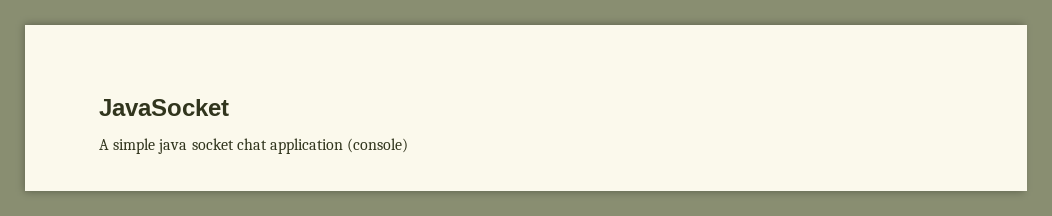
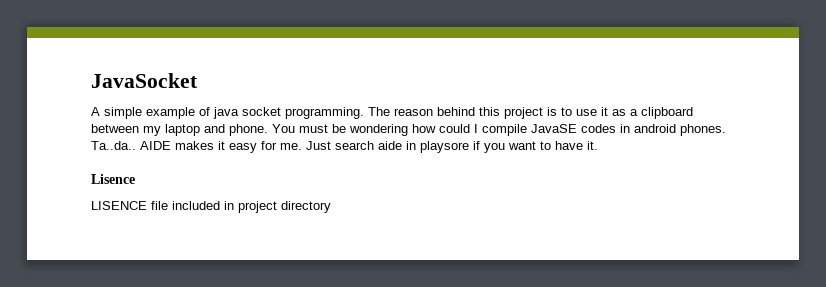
[158,138,409,154] java socket chat application (console) -> [146,107,693,119] [91,124,726,136] [91,141,598,153] [91,174,135,184] [91,201,331,213] example of java socket programming. The reason behind this project is to use it as a clipboard between my laptop and phone. You must be wondering how could I compile JavaSE codes in android phones. Ta..da.. AIDE makes it easy for me. Just search aide in playsore if you want to have it. // Lisence // LISENCE file included in project directory

